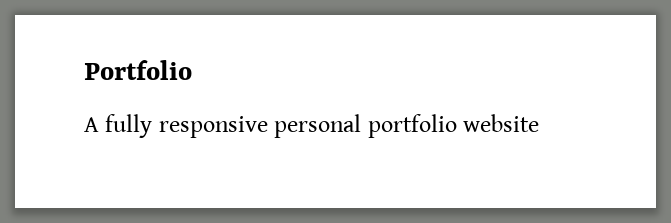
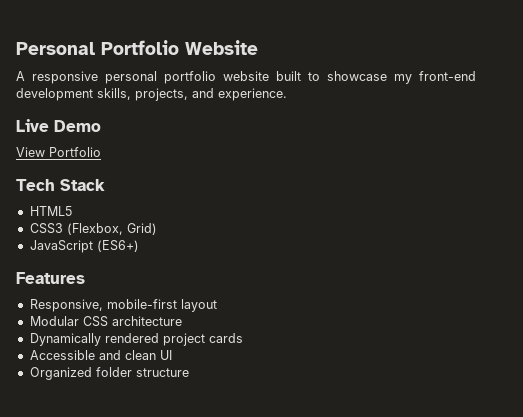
[84,60,192,80] Portfolio -> [16,40,258,55] Personal Portfolio Website
[105,114,153,138] fully -> (25, 76) none
(540, 123) none -> [276,71,476,84] [16,88,287,101] [16,119,101,132] [16,147,101,157] [16,179,105,191] [29,206,72,216] [29,223,157,235] [29,240,139,253] [16,272,85,284] [29,299,217,312] [29,316,182,327] [29,333,243,346] [29,350,172,360] [29,367,189,380] built to showcase my front-end development skills, projects, and experience. // Live Demo // View Portfolio // Tech Stack // HTML5 // CSS3 (Flexbox, Grid) // JavaScript (ES6+) // Features // Responsive, mobile-first layout // Modular CSS architecture // Dynamically rendered project cards // Accessible and clean UI // Organized folder structure

